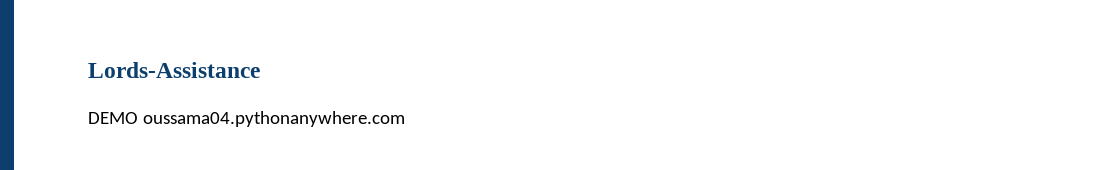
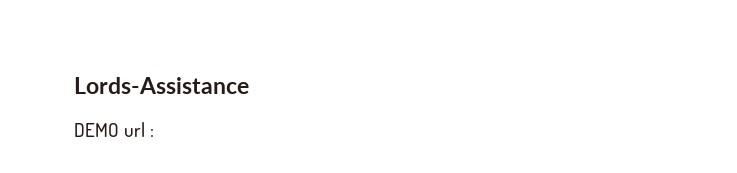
[142,111,405,127] oussama04.pythonanywhere.com -> [124,122,155,137] url :

